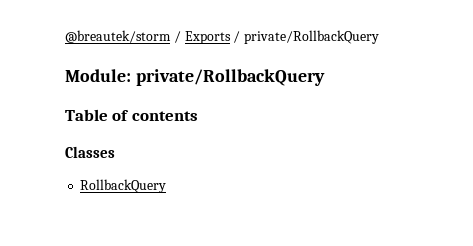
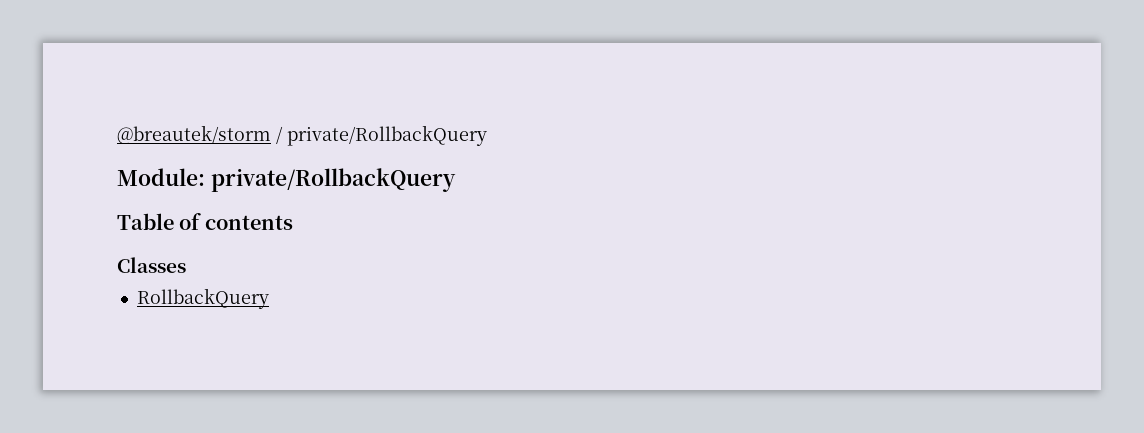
[184,31,241,44] Exports / -> (283, 135) none

